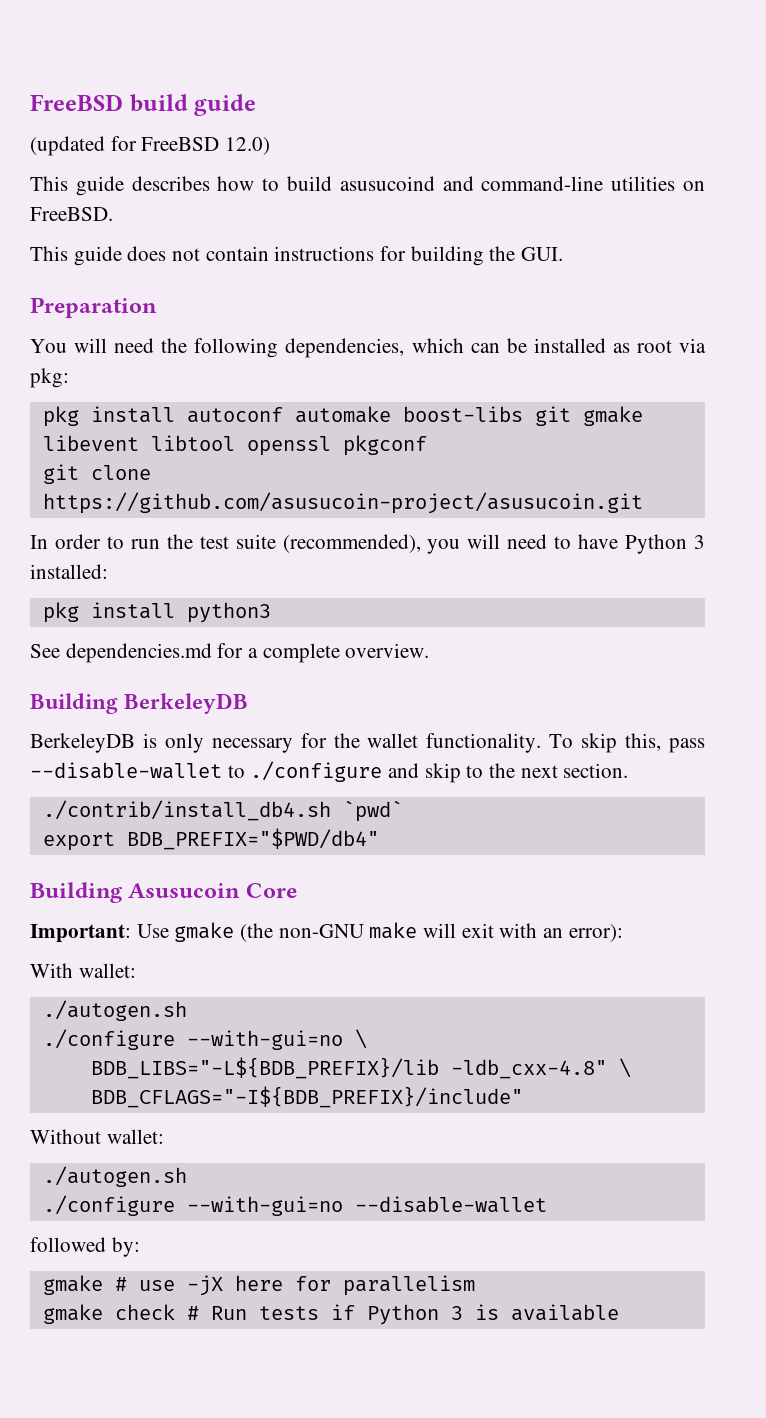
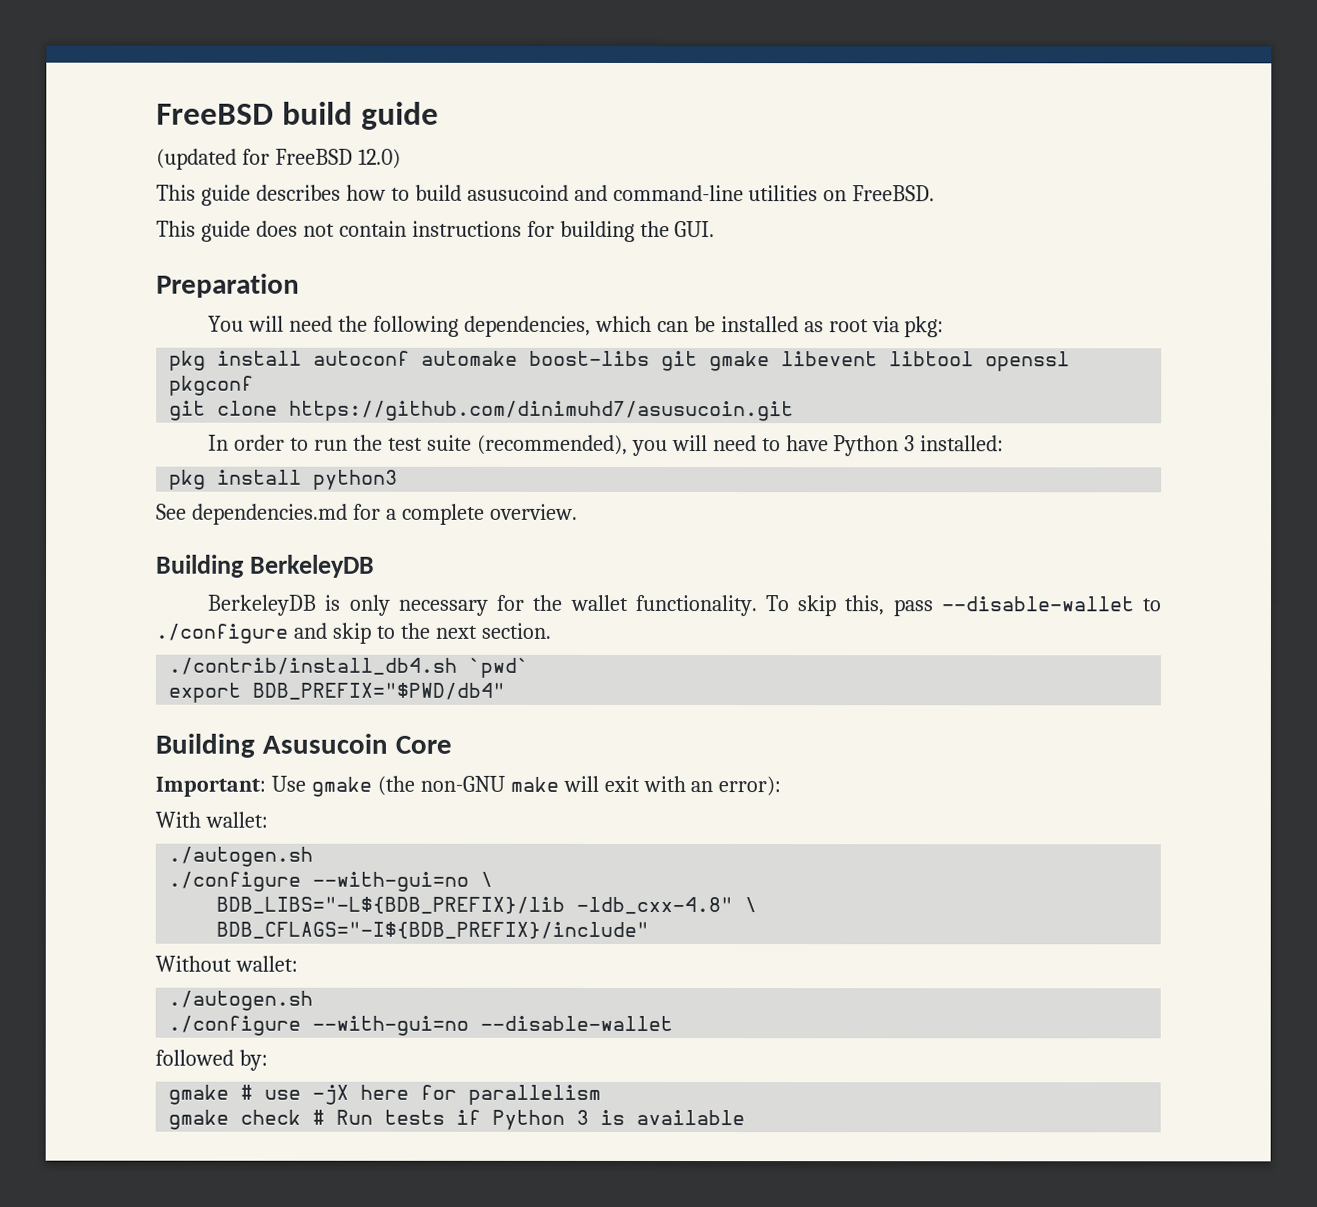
[42,492,643,514] https://github.com/asusucoin-project/asusucoin.git -> [289,400,795,422] https://github.com/dinimuhd7/asusucoin.git

